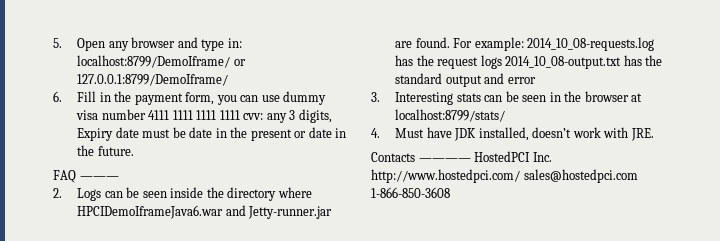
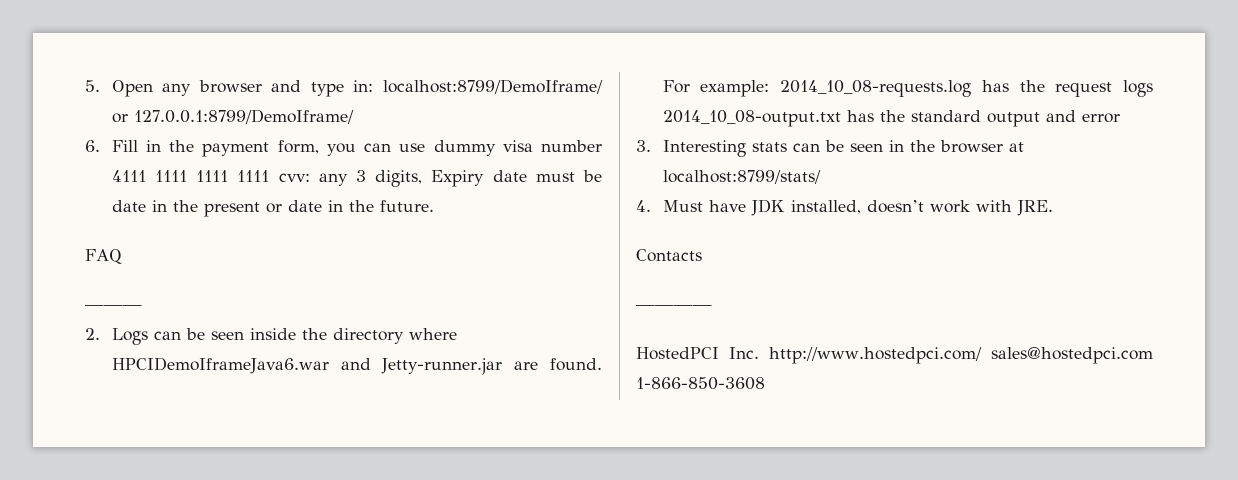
(76, 176) none -> (122, 256) //
(415, 157) none -> (702, 255) //
(471, 160) none -> (712, 307) //

